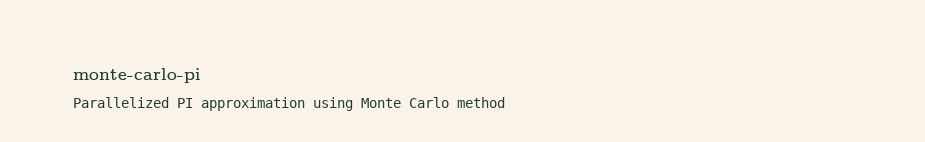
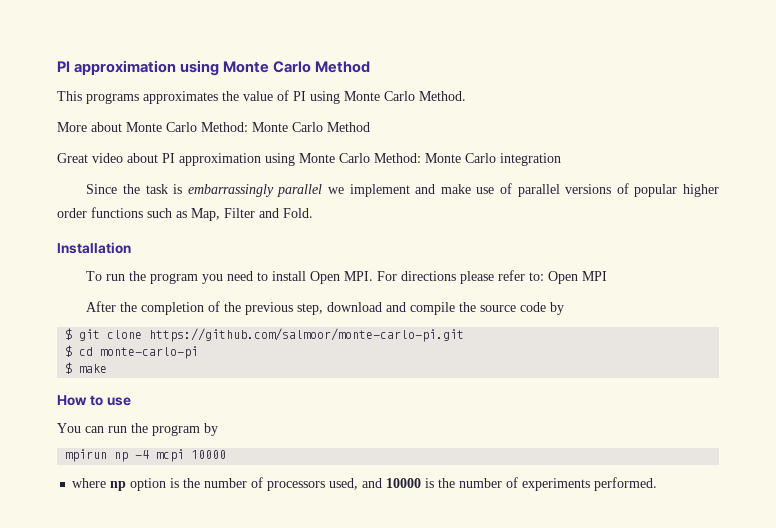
[73,68,201,83] [73,97,505,111] monte-carlo-pi // Parallelized PI approximation using Monte Carlo method -> [57,60,371,76] [57,90,466,104] [57,122,370,132] [57,153,561,166] [86,183,719,197] [57,207,313,221] [57,242,131,254] [86,270,608,284] [86,301,565,315] [65,328,465,342] [65,345,199,359] [65,362,108,374] [57,395,131,406] [57,423,218,436] [65,449,227,462] [72,477,658,491] PI approximation using Monte Carlo Method // This programs approximates the value of PI using Monte Carlo Method. // More about Monte Carlo Method: Monte Carlo Method // Great video about PI approximation using Monte Carlo Method: Monte Carlo integration // Since the task is embarrassingly parallel we implement and make use of parallel versions of popular higher order functions such as Map, Filter and Fold. // Installation // To run the program you need to install Open MPI. For directions please refer to: Open MPI // After the completion of the previous step, download and compile the source code by // $ git clone https://github.com/salmoor/monte-carlo-pi.git // $ cd monte-carlo-pi // $ make // How to use // You can run the program by // mpirun np -4 mcpi 10000 // where np option is the number of processors used, and 10000 is the number of experiments performed.

